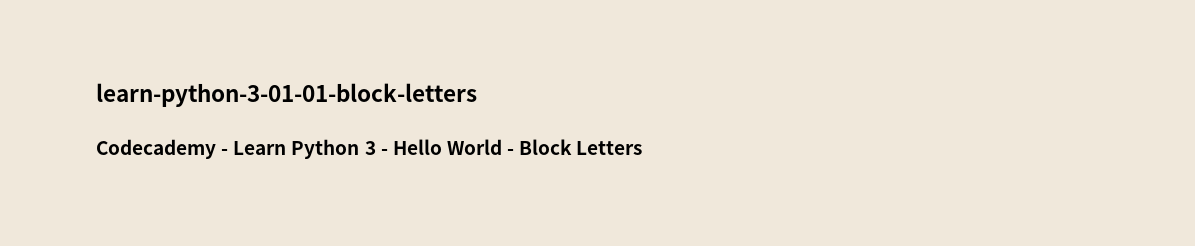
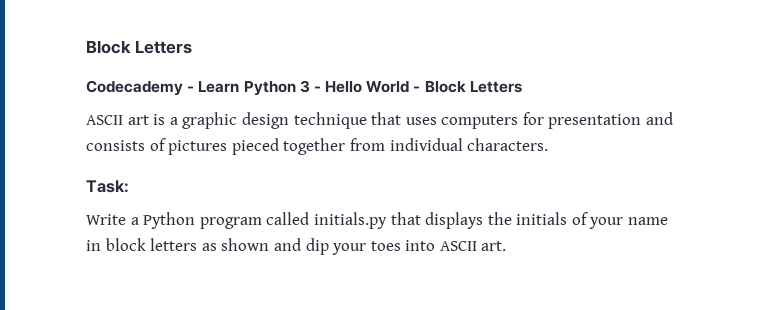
[96,83,477,107] learn-python-3-01-01-block-letters -> [86,40,192,54] Block Letters
(643, 148) none -> [86,112,674,129] [86,138,549,155] [86,180,129,193] [86,212,669,229] [86,238,507,255] // ASCII art is a graphic design technique that uses computers for presentation and consists of pictures pieced together from individual characters. // Task: // Write a Python program called initials.py that displays the initials of your name in block letters as shown and dip your toes into ASCII art.

